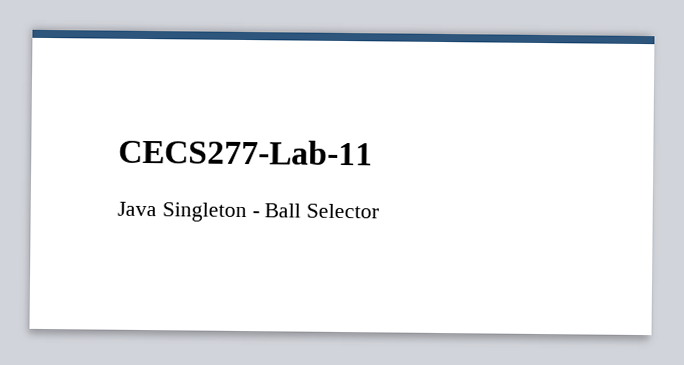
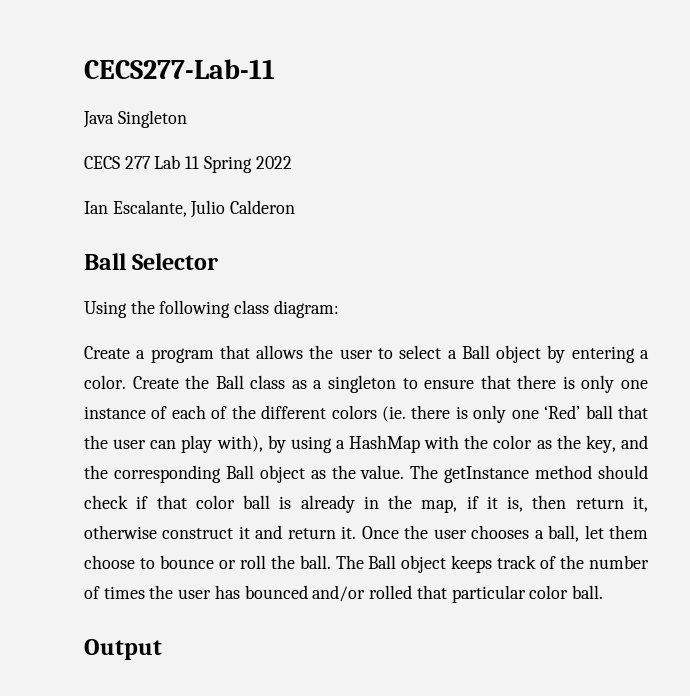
[251,203,380,219] - Ball Selector -> [84,155,292,173] [84,200,296,218] [84,253,219,270] [84,300,339,318] [84,345,649,363] [84,375,648,393] [84,405,649,423] [84,435,648,453] [84,465,648,483] [84,495,648,513] [84,525,648,542] [84,555,650,573] [84,585,603,603] [84,639,162,660] // CECS 277 Lab 11 Spring 2022 // Ian Escalante, Julio Calderon // Ball Selector // Using the following class diagram: // Create a program that allows the user to select a Ball object by entering a color. Create the Ball class as a singleton to ensure that there is only one instance of each of the different colors (ie. there is only one ‘Red’ ball that the user can play with), by using a HashMap with the color as the key, and the corresponding Ball object as the value. The getInstance method should check if that color ball is already in the map, if it is, then return it, otherwise construct it and return it. Once the user chooses a ball, let them choose to bounce or roll the ball. The Ball object keeps track of the number of times the user has bounced and/or rolled that particular color ball. // Output

